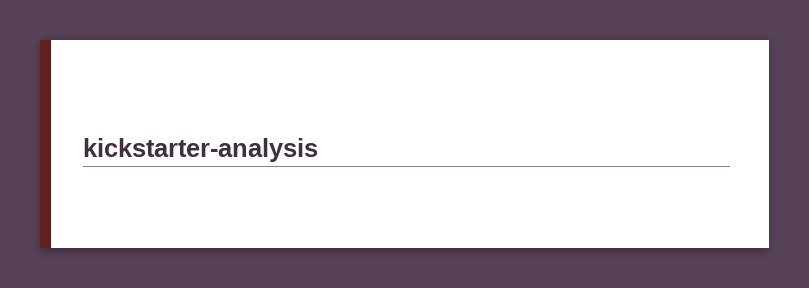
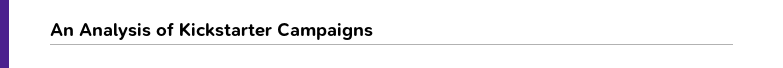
[83,138,318,162] kickstarter-analysis -> [50,22,373,40] An Analysis of Kickstarter Campaigns

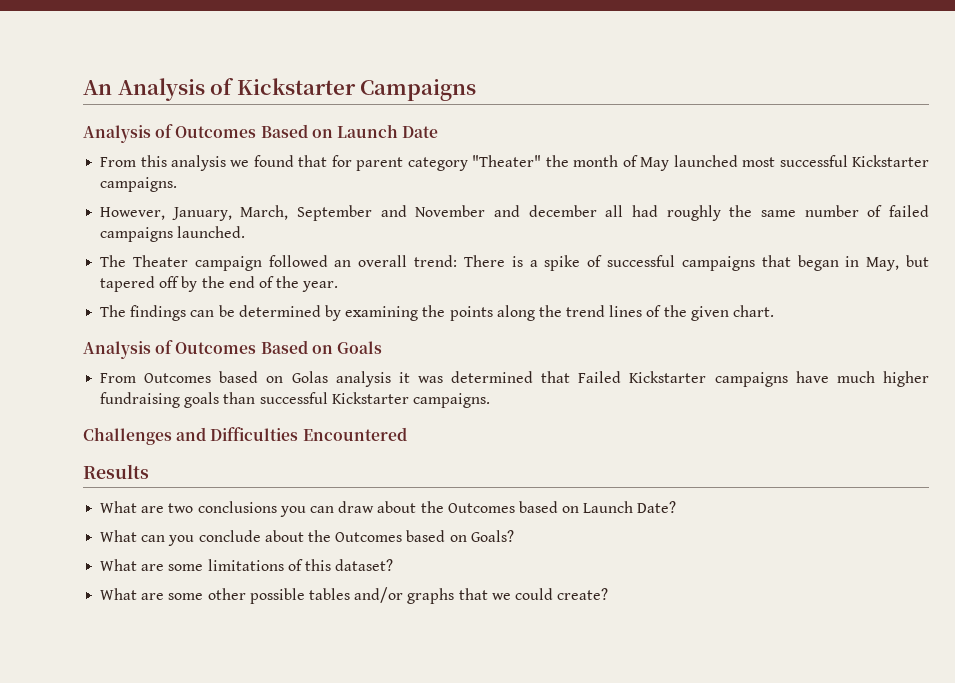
(373, 31) none -> [83,124,439,143] [100,155,930,171] [100,177,178,192] [100,205,929,221] [100,226,246,242] [100,255,929,271] [100,276,339,292] [100,305,775,321] [83,340,382,359] [100,371,929,387] [100,392,490,408] [83,427,407,445] [83,464,149,479] [100,501,677,517] [100,530,514,546] [100,559,394,571] [100,587,609,604] // Analysis of Outcomes Based on Launch Date // From this analysis we found that for parent category "Theater" the month of May launched most successful Kickstarter campaigns. // However, January, March, September and November and december all had roughly the same number of failed campaigns launched. // The Theater campaign followed an overall trend: There is a spike of successful campaigns that began in May, but tapered off by the end of the year. // The findings can be determined by examining the points along the trend lines of the given chart. // Analysis of Outcomes Based on Goals // From Outcomes based on Golas analysis it was determined that Failed Kickstarter campaigns have much higher fundraising goals than successful Kickstarter campaigns. // Challenges and Difficulties Encountered // Results // What are two conclusions you can draw about the Outcomes based on Launch Date? // What can you conclude about the Outcomes based on Goals? // What are some limitations of this dataset? // What are some other possible tables and/or graphs that we could create?

